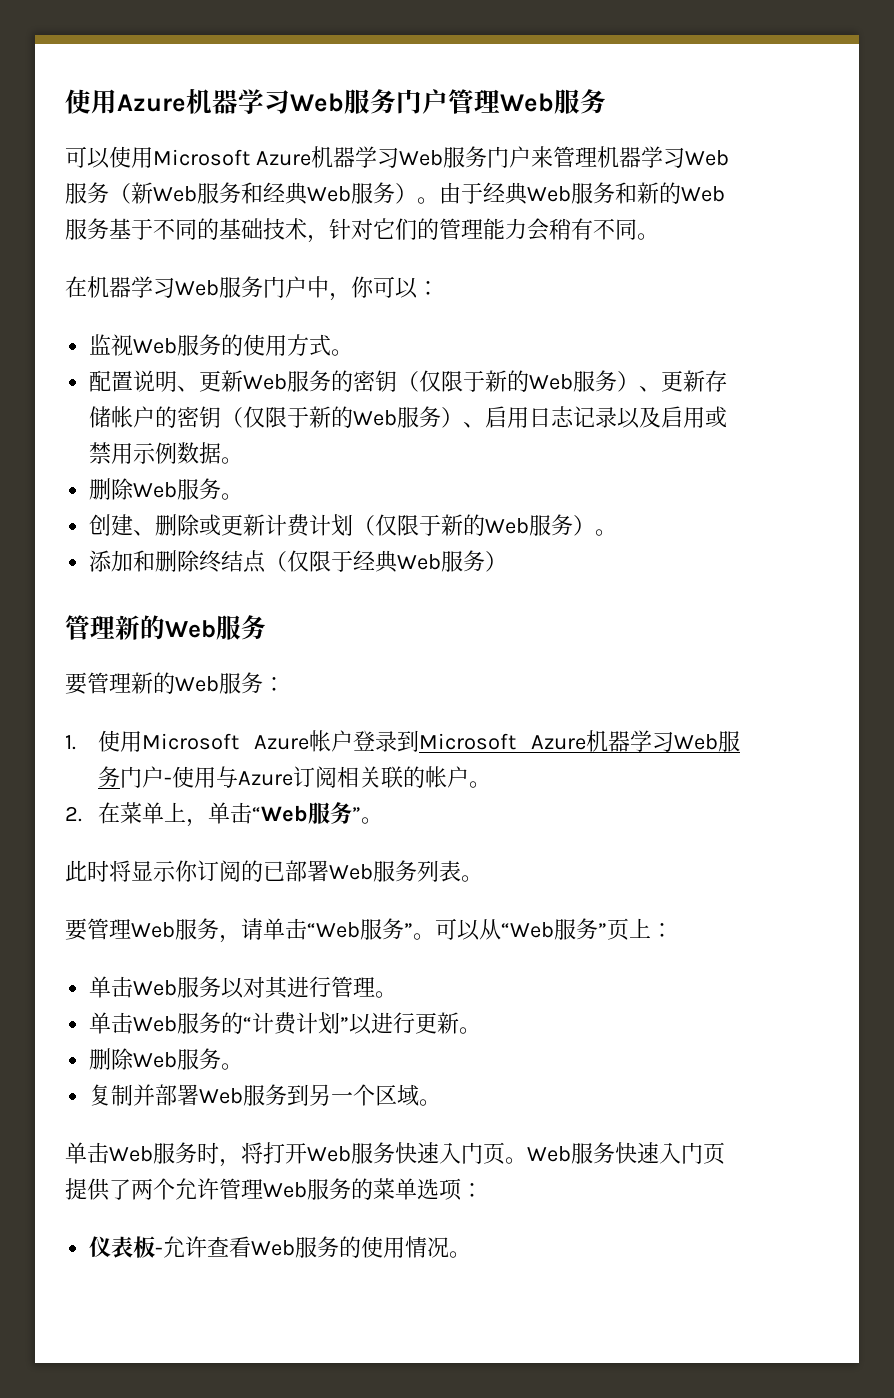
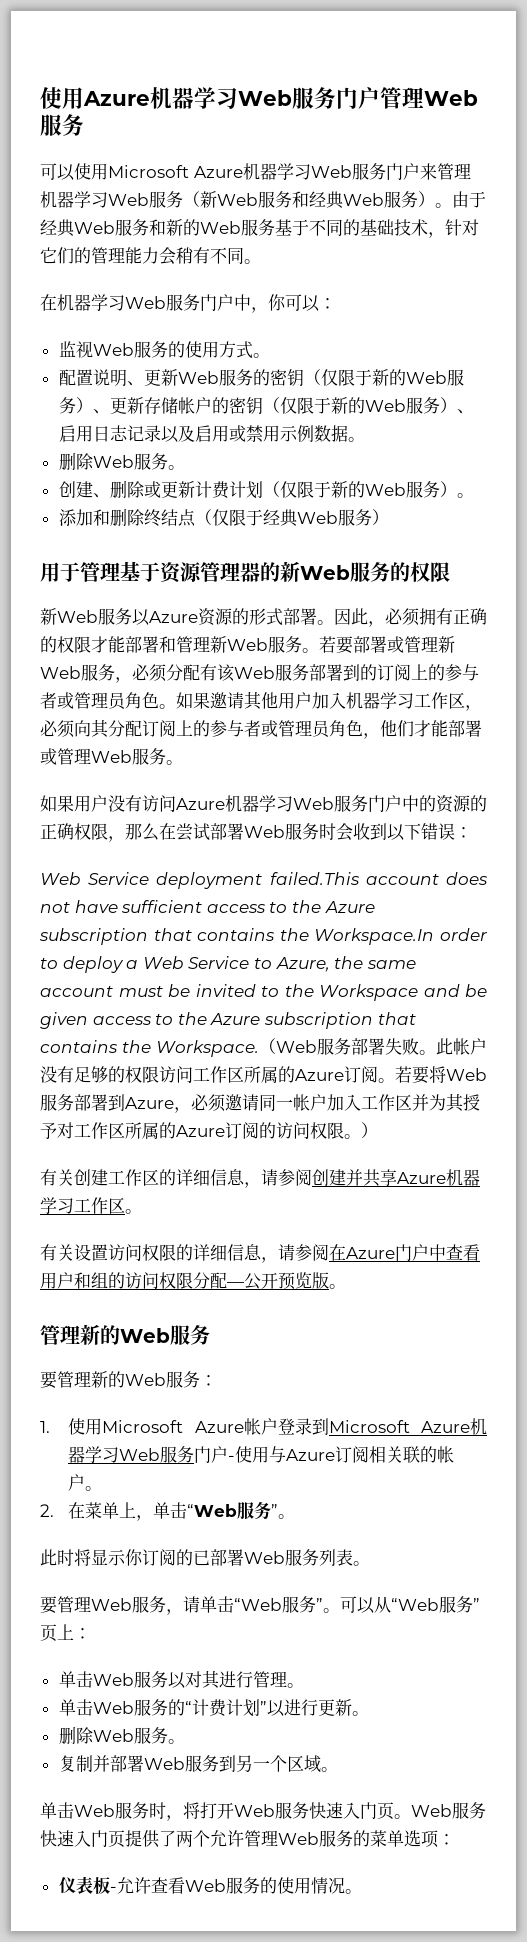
(508, 561) none -> [40,561,450,584] [40,608,487,627] [40,636,455,654] [40,664,479,683] [40,691,482,711] [40,719,482,739] [40,748,183,765] [40,795,487,813] [40,823,472,842] [40,872,487,889] [40,900,375,913] [39,928,488,945] [40,956,416,973] [40,984,487,1001] [40,1012,416,1029] [40,1038,487,1057] [40,1066,487,1084] [40,1093,480,1113] [40,1122,378,1139] [40,1169,480,1188] [40,1197,142,1214] [40,1244,480,1263] [40,1272,346,1290] // 用于管理基于资源管理器的新Web服务的权限 // 新Web服务以Azure资源的形式部署。因此，必须拥有正确的权限才能部署和管理新Web服务。若要部署或管理新Web服务，必须分配有该Web服务部署到的订阅上的参与者或管理员角色。如果邀请其他用户加入机器学习工作区，必须向其分配订阅上的参与者或管理员角色，他们才能部署或管理Web服务。 // 如果用户没有访问Azure机器学习Web服务门户中的资源的正确权限，那么在尝试部署Web服务时会收到以下错误： // Web Service deployment failed.This account does not have sufficient access to the Azure subscription that contains the Workspace.In order to deploy a Web Service to Azure, the same account must be invited to the Workspace and be given access to the Azure subscription that contains the Workspace.（Web服务部署失败。此帐户没有足够的权限访问工作区所属的Azure订阅。若要将Web服务部署到Azure，必须邀请同一帐户加入工作区并为其授予对工作区所属的Azure订阅的访问权限。） // 有关创建工作区的详细信息，请参阅创建并共享Azure机器学习工作区。 // 有关设置访问权限的详细信息，请参阅在Azure门户中查看用户和组的访问权限分配—公开预览版。

